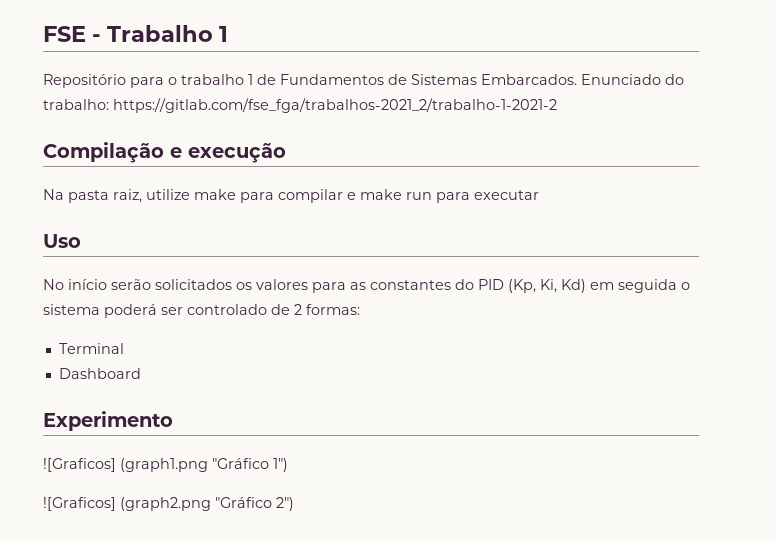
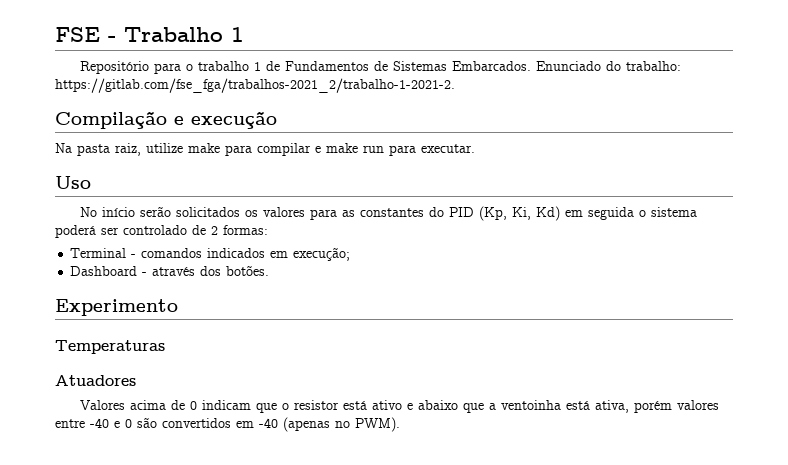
[113,98,557,113] https://gitlab.com/fse_fga/trabalhos-2021_2/trabalho-1-2021-2 -> [55,78,455,93] https://gitlab.com/fse_fga/trabalhos-2021_2/trabalho-1-2021-2.
[474,190,539,200] executar -> [421,144,475,153] executar.
[58,368,141,379] [43,411,173,431] [43,458,288,472] [43,497,294,511] // Dashboard // Experimento // ![Graficos] (graph1.png "Gráfico 1") // ![Graficos] (graph2.png "Gráfico 2") -> [131,247,351,261] [70,265,270,276] [55,299,178,316] [55,340,165,354] [55,375,136,386] [80,400,720,413] [55,417,400,432] - comandos indicados em execução; // Dashboard - através dos botões. // Experimento // Temperaturas // Atuadores // Valores acima de 0 indicam que o resistor está ativo e abaixo que a ventoinha está ativa, porém valores entre -40 e 0 são convertidos em -40 (apenas no PWM).

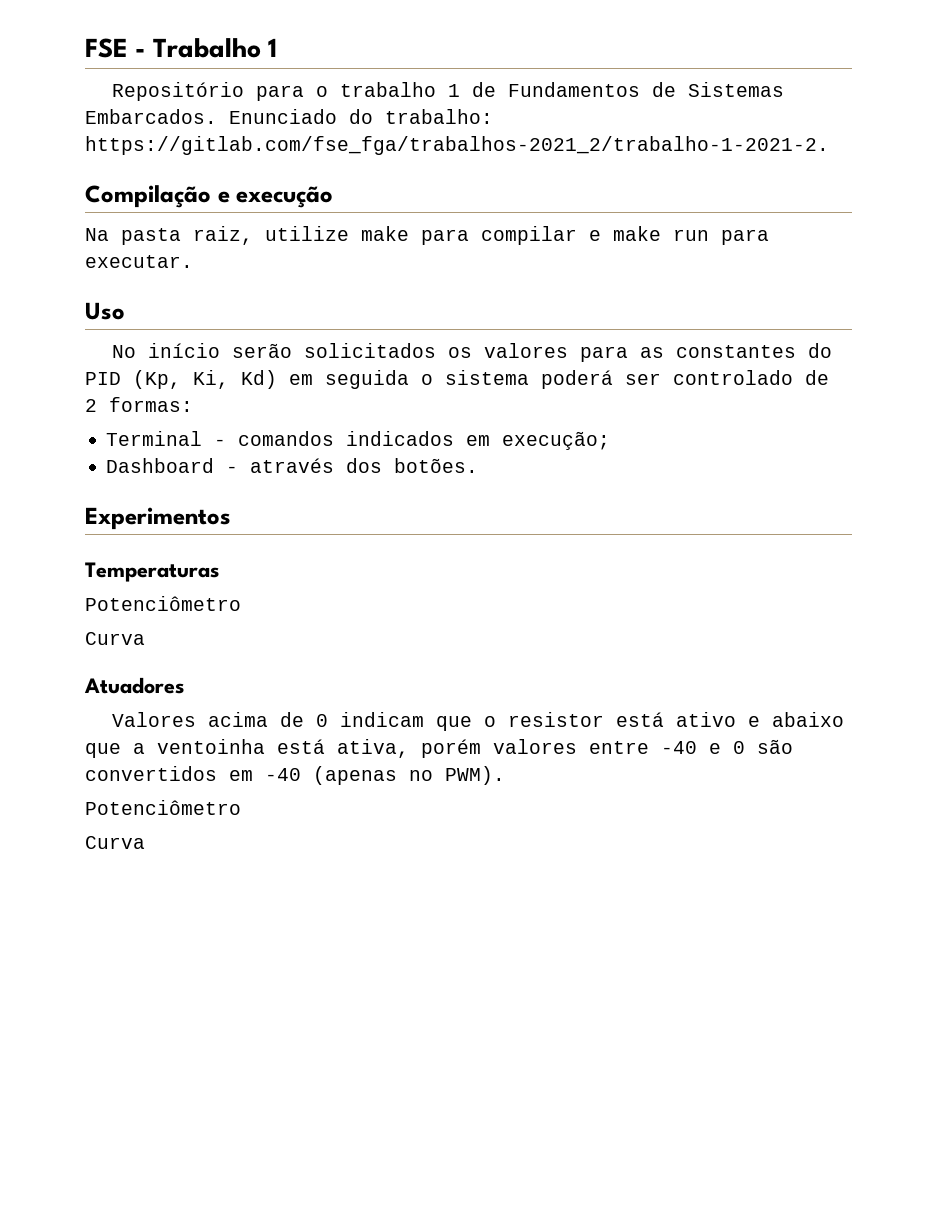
[55,299,178,316] Experimento -> [85,507,231,530] Experimentos
(165, 347) none -> [85,596,241,611] [85,632,145,645] // Potenciômetro // Curva
(400, 424) none -> [85,800,241,815] [85,836,145,849] // Potenciômetro // Curva

